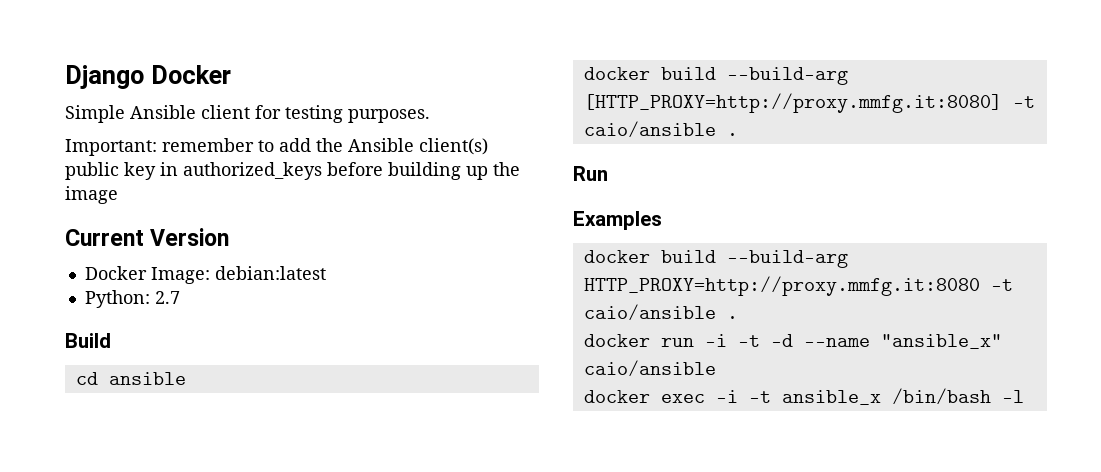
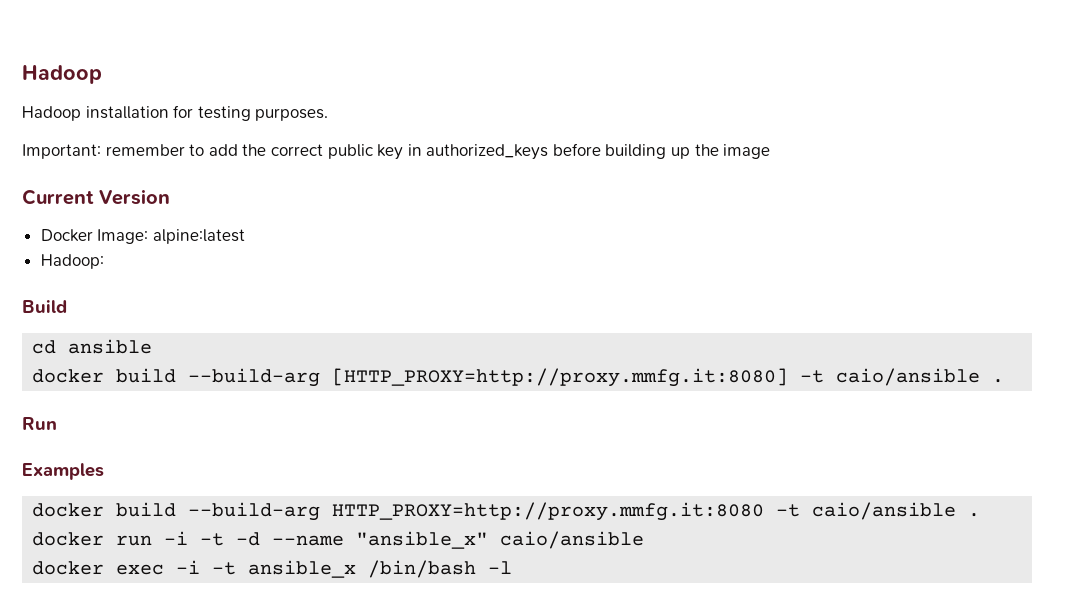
[65,65,231,89] [65,105,250,123] Django Docker // Simple Ansible client -> [22,65,102,84] [22,106,169,121] Hadoop // Hadoop installation
[348,138,488,155] Ansible client(s) -> [270,144,323,156] correct
[214,266,326,280] [84,290,180,308] debian:latest // Python: 2.7 -> [152,229,245,244] [40,254,104,269] alpine:latest // Hadoop:

